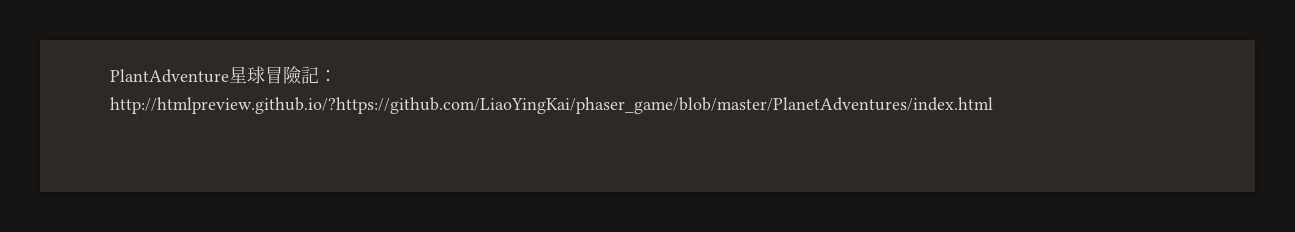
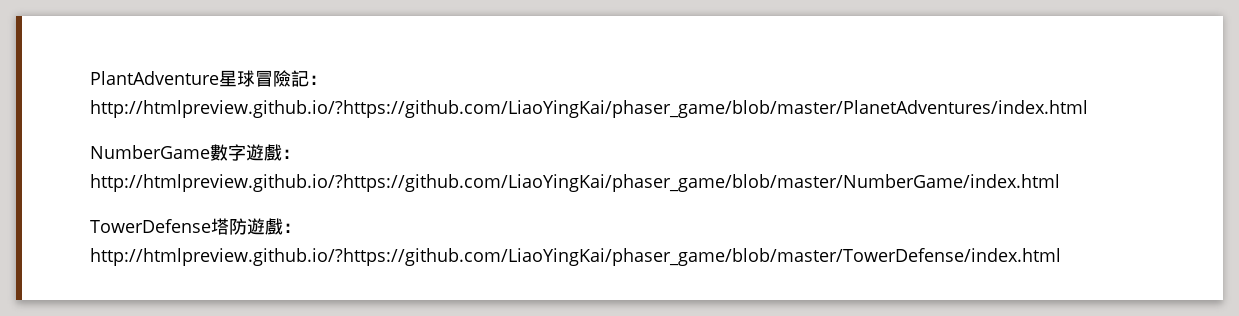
(993, 105) none -> [90,144,300,161] [90,174,1060,192] [90,218,301,235] [90,248,1061,266] // NumberGame數字遊戲：http://htmlpreview.github.io/?https://github.com/LiaoYingKai/phaser_game/blob/master/NumberGame/index.html // TowerDefense塔防遊戲：http://htmlpreview.github.io/?https://github.com/LiaoYingKai/phaser_game/blob/master/TowerDefense/index.html

